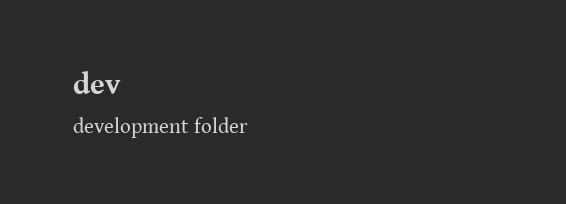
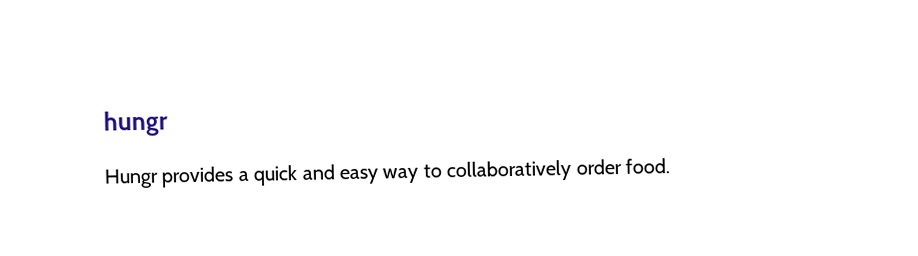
[73,71,121,94] [73,117,248,138] dev // development folder -> [103,110,169,137] [104,158,670,189] hungr // Hungr provides a quick and easy way to collaboratively order food.

